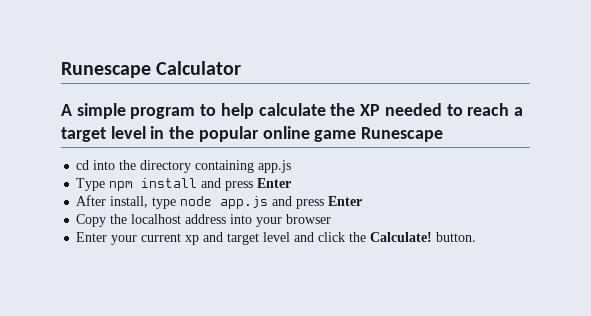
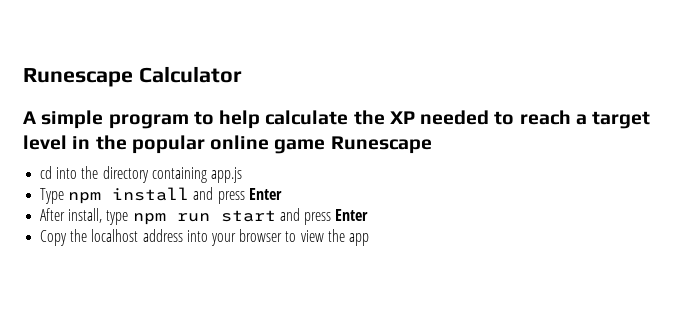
[180,196,269,209] node app.js -> [132,210,276,225] npm run start
[76,232,477,245] // Enter your current xp and target level and click the Calculate! button. -> [285,229,369,246] to view the app

